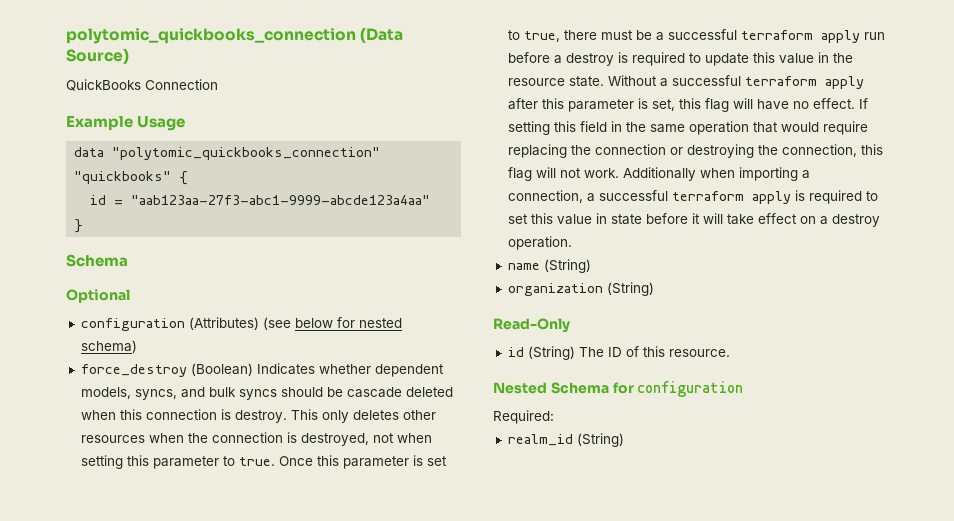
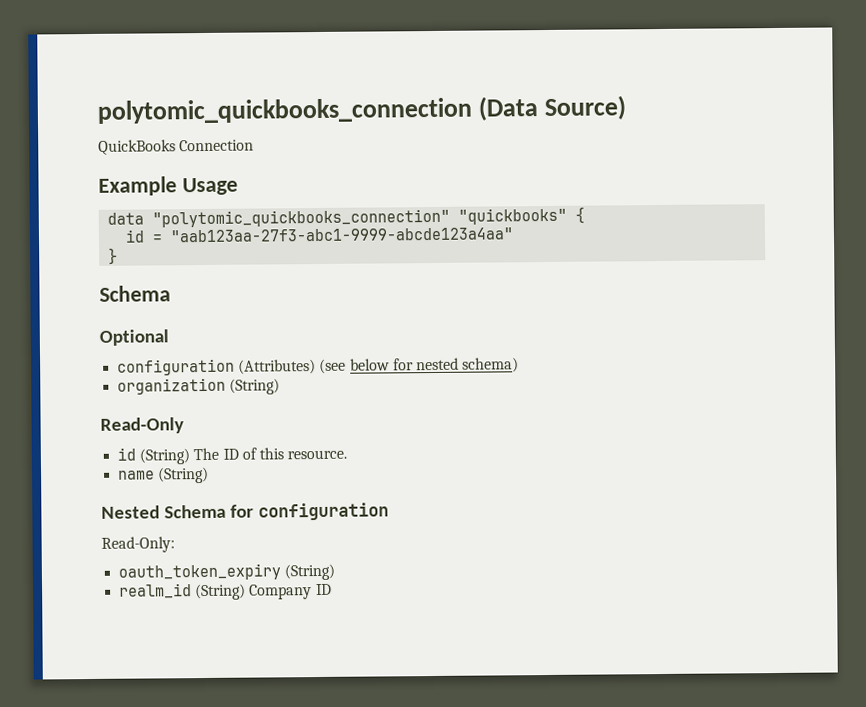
[80,363,444,377] [80,387,453,400] [80,409,436,423] [80,432,432,446] [80,455,447,469] [507,29,885,43] [507,52,853,66] [507,75,864,89] [507,98,868,112] [507,121,868,135] [507,144,883,158] [507,167,810,181] [507,190,878,204] [507,213,880,227] [507,236,572,250] [507,259,591,273] // force_destroy (Boolean) Indicates whether dependent models, syncs, and bulk syncs should be cascade deleted when this connection is destroy. This only deletes other resources when the connection is destroyed, not when setting this parameter to true. Once this parameter is set to true, there must be a successful terraform apply run before a destroy is required to update this value in the resource state. Without a successful terraform apply after this parameter is set, this flag will have no effect. If setting this field in the same operation that would require replacing the connection or destroying the connection, this flag will not work. Additionally when importing a connection, a successful terraform apply is required to set this value in state before it will take effect on a destroy operation. // name (String) -> (520, 365) none
(730, 353) none -> [118,466,210,484] // name (String)
[493,410,554,424] Required: -> [101,536,175,553] [118,563,336,581] Read-Only: // oauth_token_expiry (String)
(624, 440) none -> [249,583,332,600] Company ID

